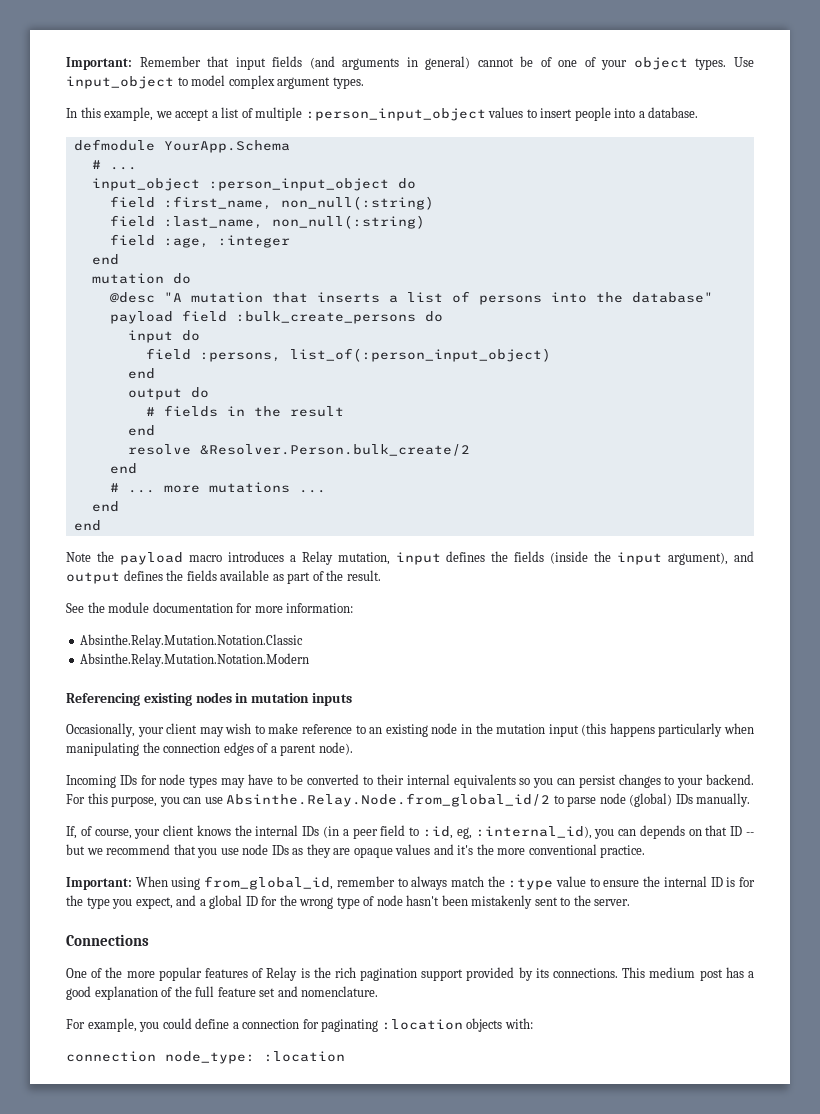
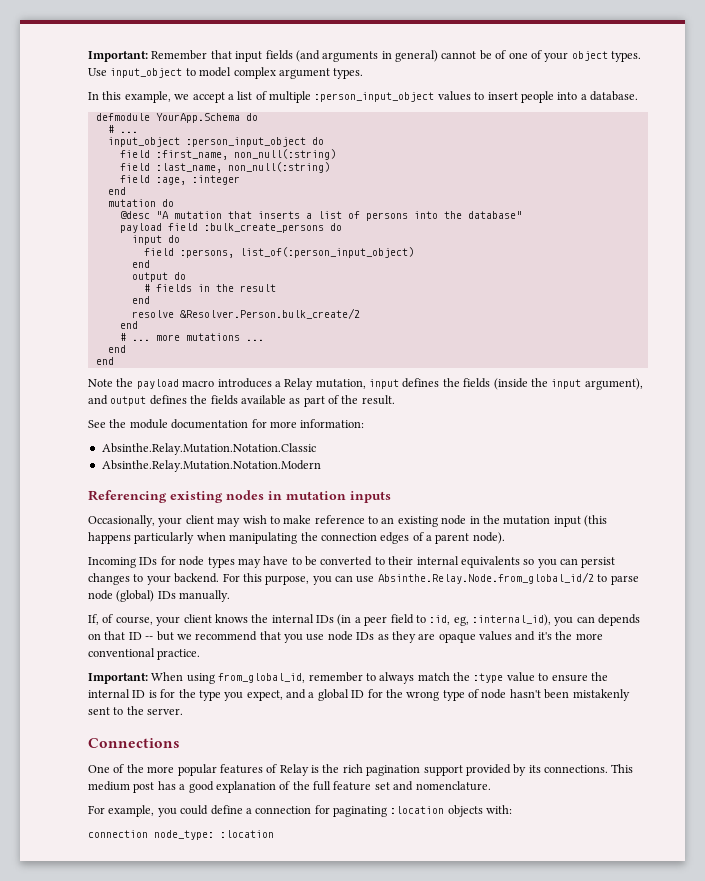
(290, 146) none -> [245,113,258,121] do

